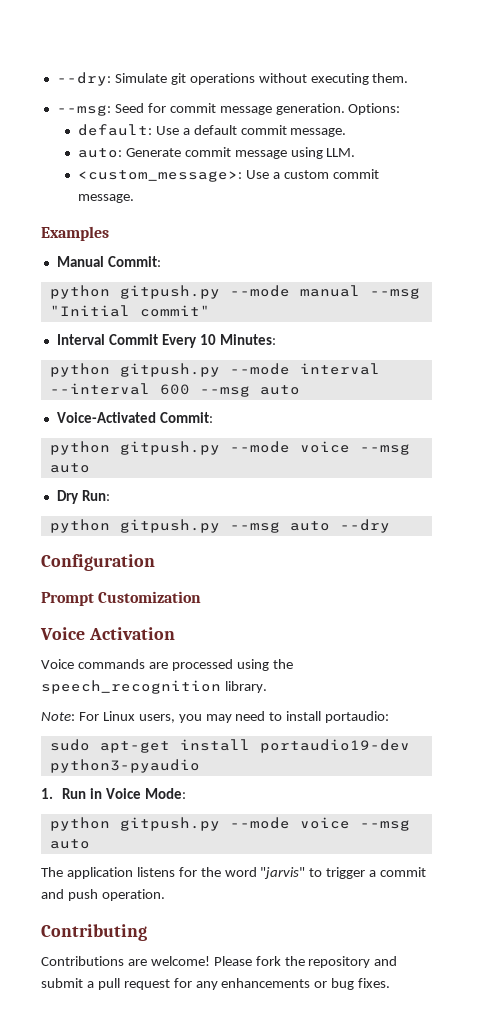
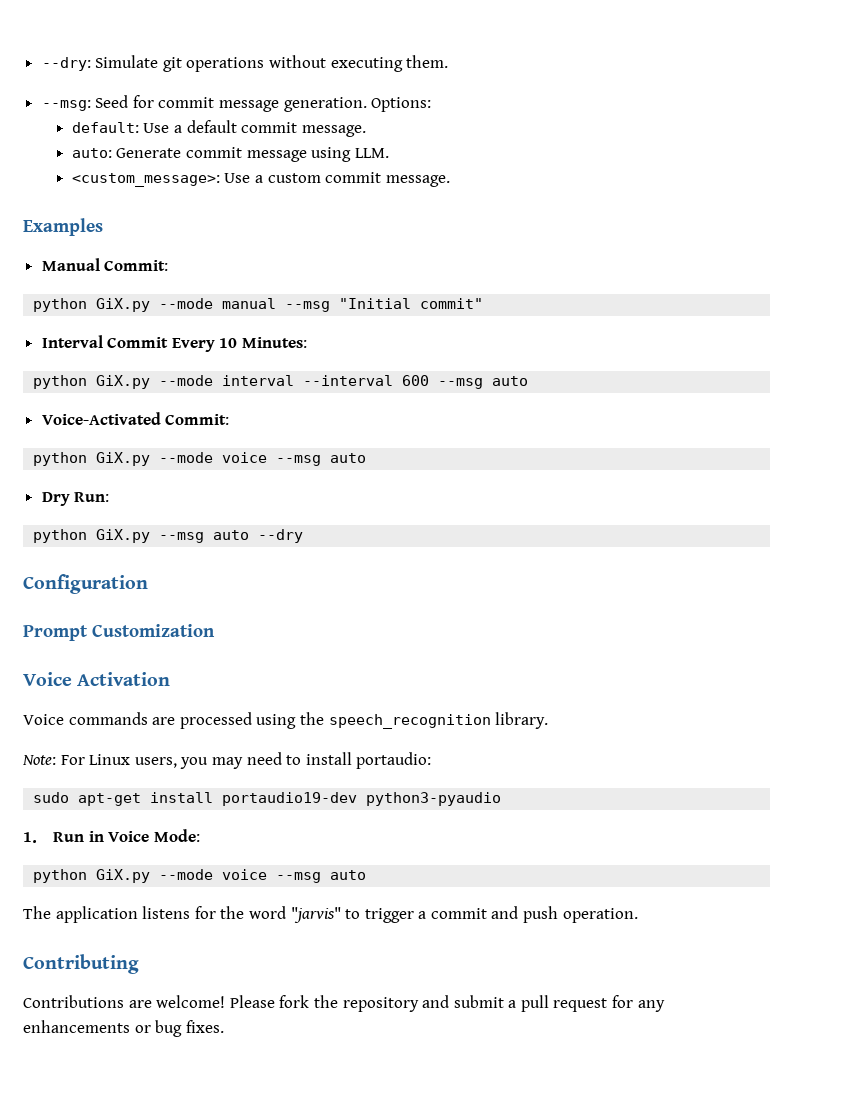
[119,285,220,299] gitpush.py -> [96,298,151,312] GiX.py
[119,363,220,377] gitpush.py -> [96,375,151,389] GiX.py
[119,441,220,455] gitpush.py -> [96,452,151,466] GiX.py
[119,519,220,533] gitpush.py -> [96,529,151,543] GiX.py
[119,817,220,831] gitpush.py -> [96,869,151,883] GiX.py

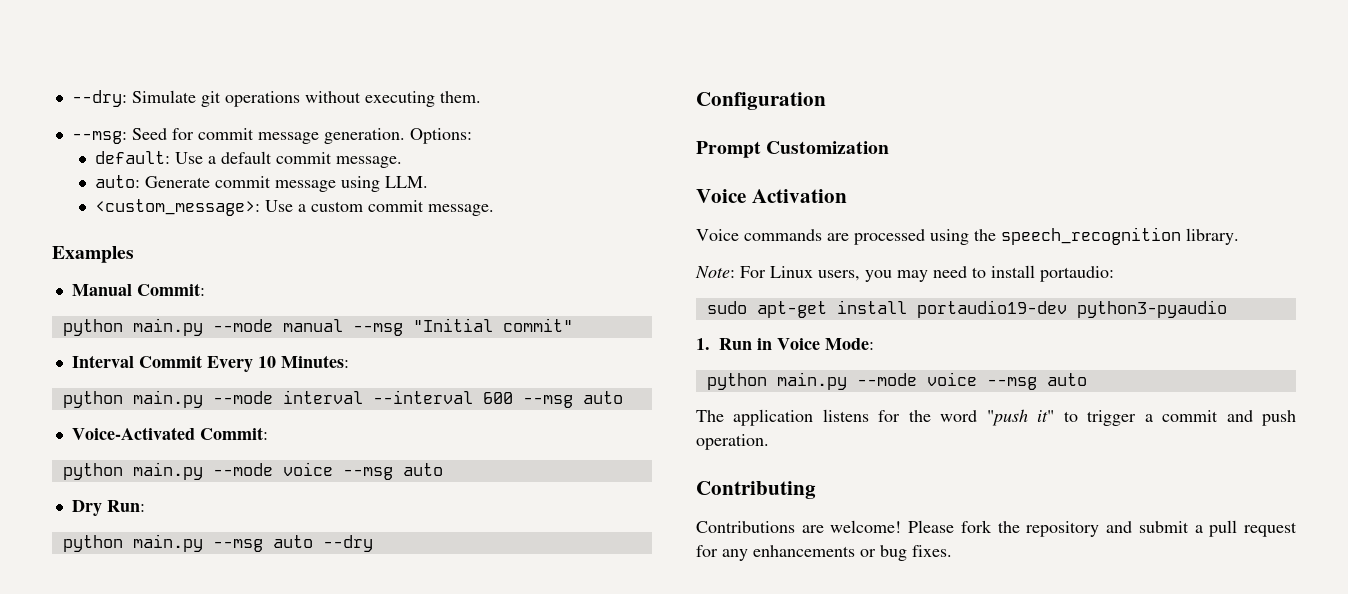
[96,298,151,312] GiX.py -> [132,318,203,336] main.py
[96,375,151,389] GiX.py -> [132,390,203,408] main.py
[96,452,151,466] GiX.py -> [132,462,203,480] main.py
[96,529,151,543] GiX.py -> [132,534,203,552] main.py
[96,869,151,883] GiX.py -> [776,372,847,390] main.py
[290,907,341,923] "jarvis" -> [986,409,1055,426] "push it"

